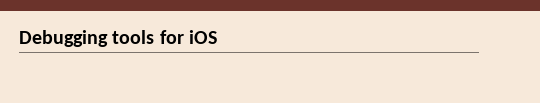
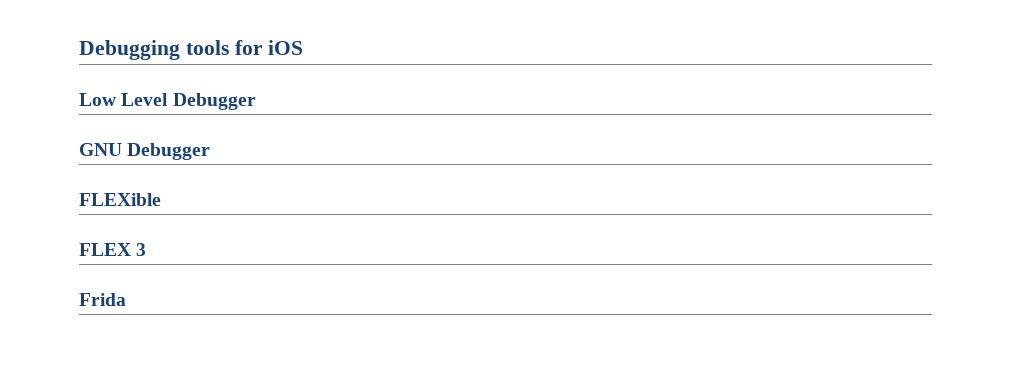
(217, 37) none -> [79,93,256,110] [79,143,211,160] [79,193,161,206] [79,243,147,256] [79,293,126,306] // Low Level Debugger // GNU Debugger // FLEXible // FLEX 3 // Frida

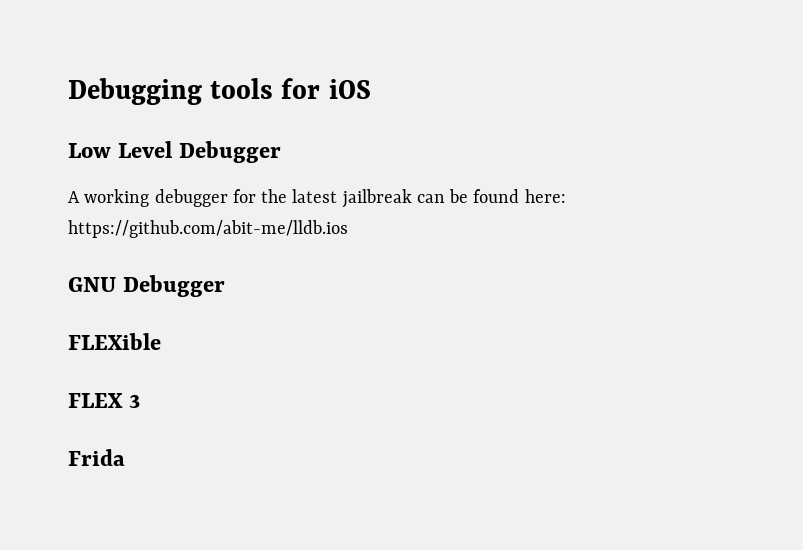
(256, 101) none -> [68,189,566,208] [68,220,348,238] // A working debugger for the latest jailbreak can be found here: https://github.com/abit-me/lldb.ios

